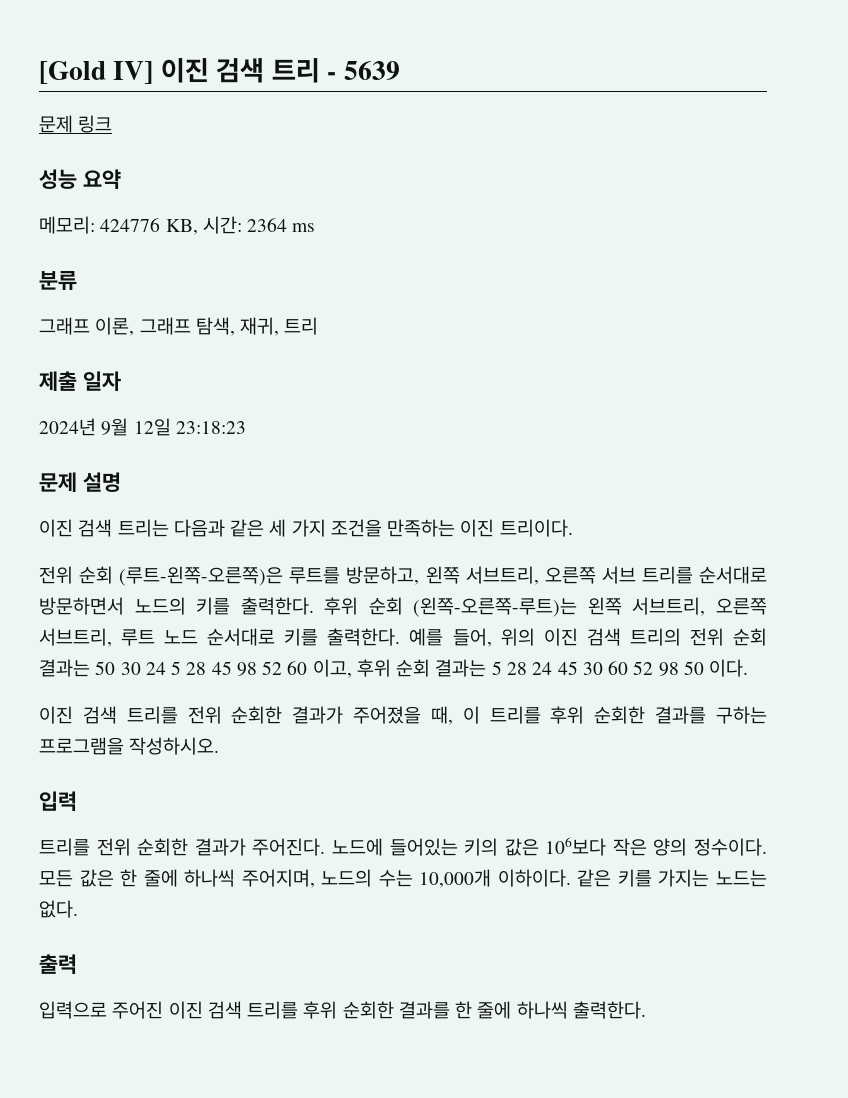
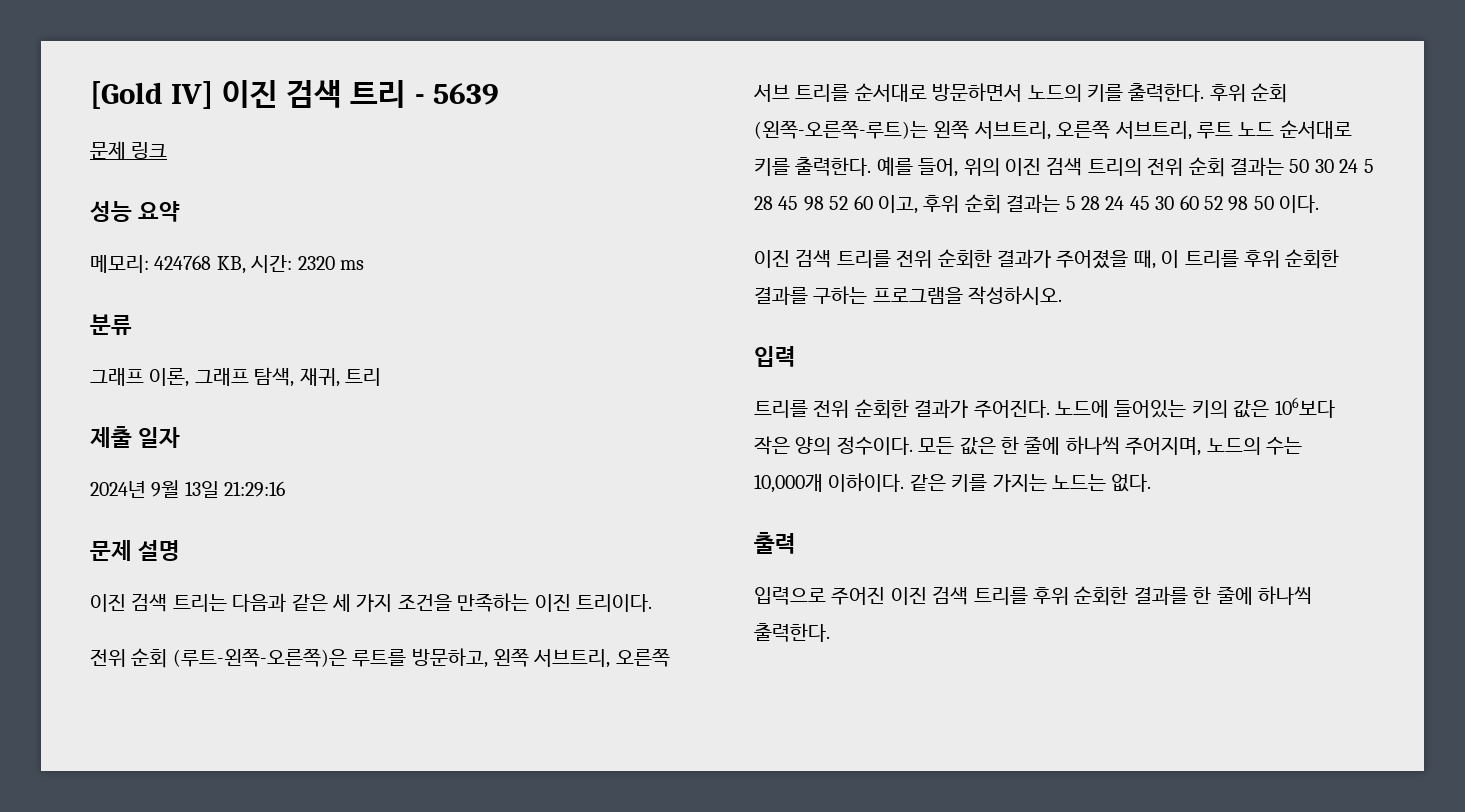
[100,218,161,232] 424776 -> [154,255,212,270] 424768
[247,218,288,232] 2364 -> [297,256,335,270] 2320
[133,418,246,436] 12일 23:18:23 -> [184,481,286,498] 13일 21:29:16

